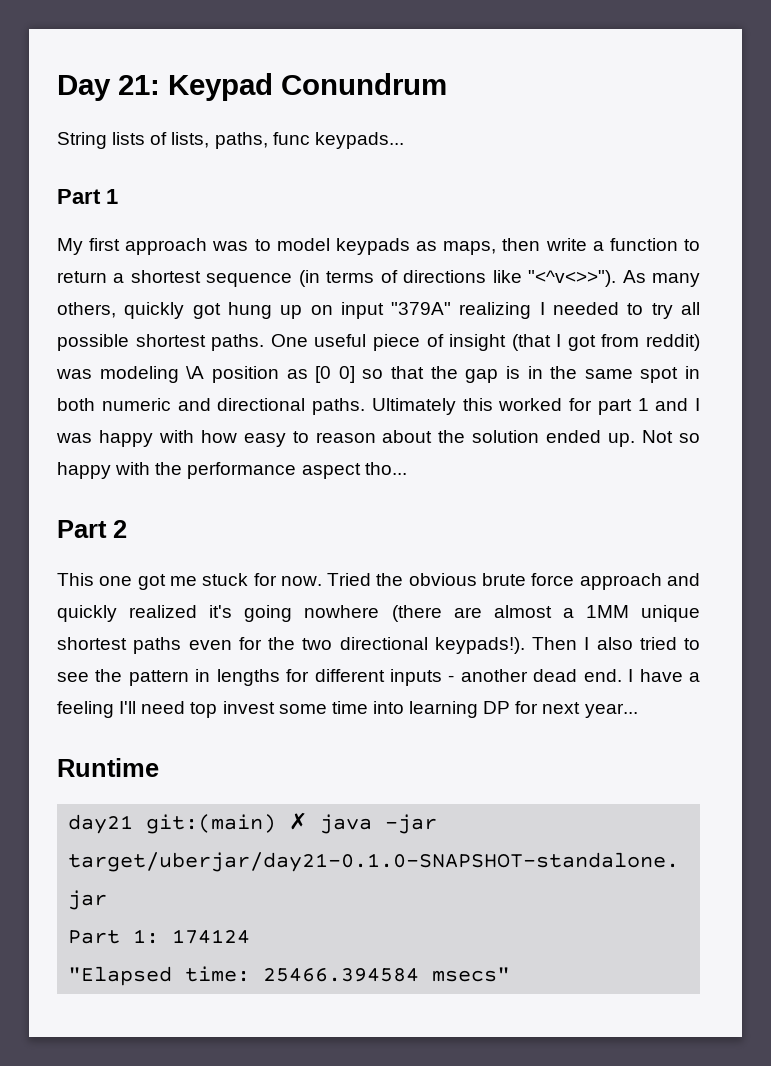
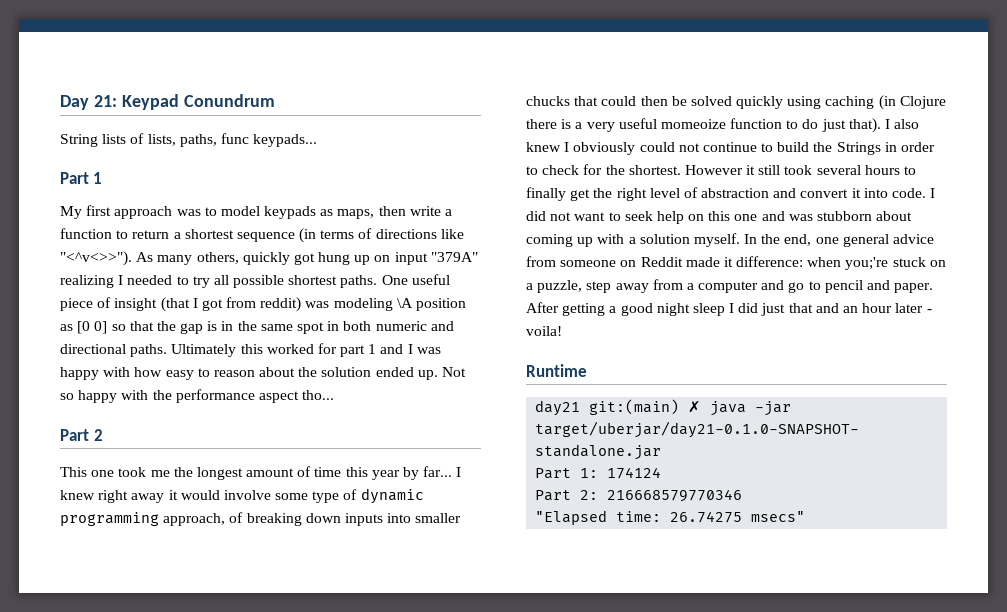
[137,573,700,590] [57,605,701,622] [57,637,700,654] [57,669,700,686] [57,701,638,718] got me stuck for now. Tried the obvious brute force approach and quickly realized it's going nowhere (there are almost a 1MM unique shortest paths even for the two directional keypads!). Then I also tried to see the pattern in lengths for different inputs - another dead end. I have a feeling I'll need top invest some time into learning DP for next year... -> [118,466,462,480] [60,488,424,504] [60,512,462,526] [526,95,946,110] [526,118,920,133] [526,142,936,155] [526,164,917,175] [526,187,936,201] [526,211,913,224] [526,233,935,247] [526,256,946,270] [526,279,934,293] [526,302,932,316] [526,326,562,336] took me the longest amount of time this year by far... I knew right away it would involve some type of dynamic programming approach, of breaking down inputs into smaller chucks that could then be solved quickly using caching (in Clojure there is a very useful momeoize function to do just that). I also knew I obviously could not continue to build the Strings in order to check for the shortest. However it still took several hours to finally get the right level of abstraction and convert it into code. I did not want to seek help on this one and was stubborn about coming up with a solution myself. In the end, one general advice from someone on Reddit made it difference: when you;'re stuck on a puzzle, step away from a computer and go to pencil and paper. After getting a good night sleep I did just that and an hour later - voila!
(251, 936) none -> [535,489,743,502] // Part 2: 216668579770346
[263,968,420,982] 25466.394584 -> [670,511,743,523] 26.74275

